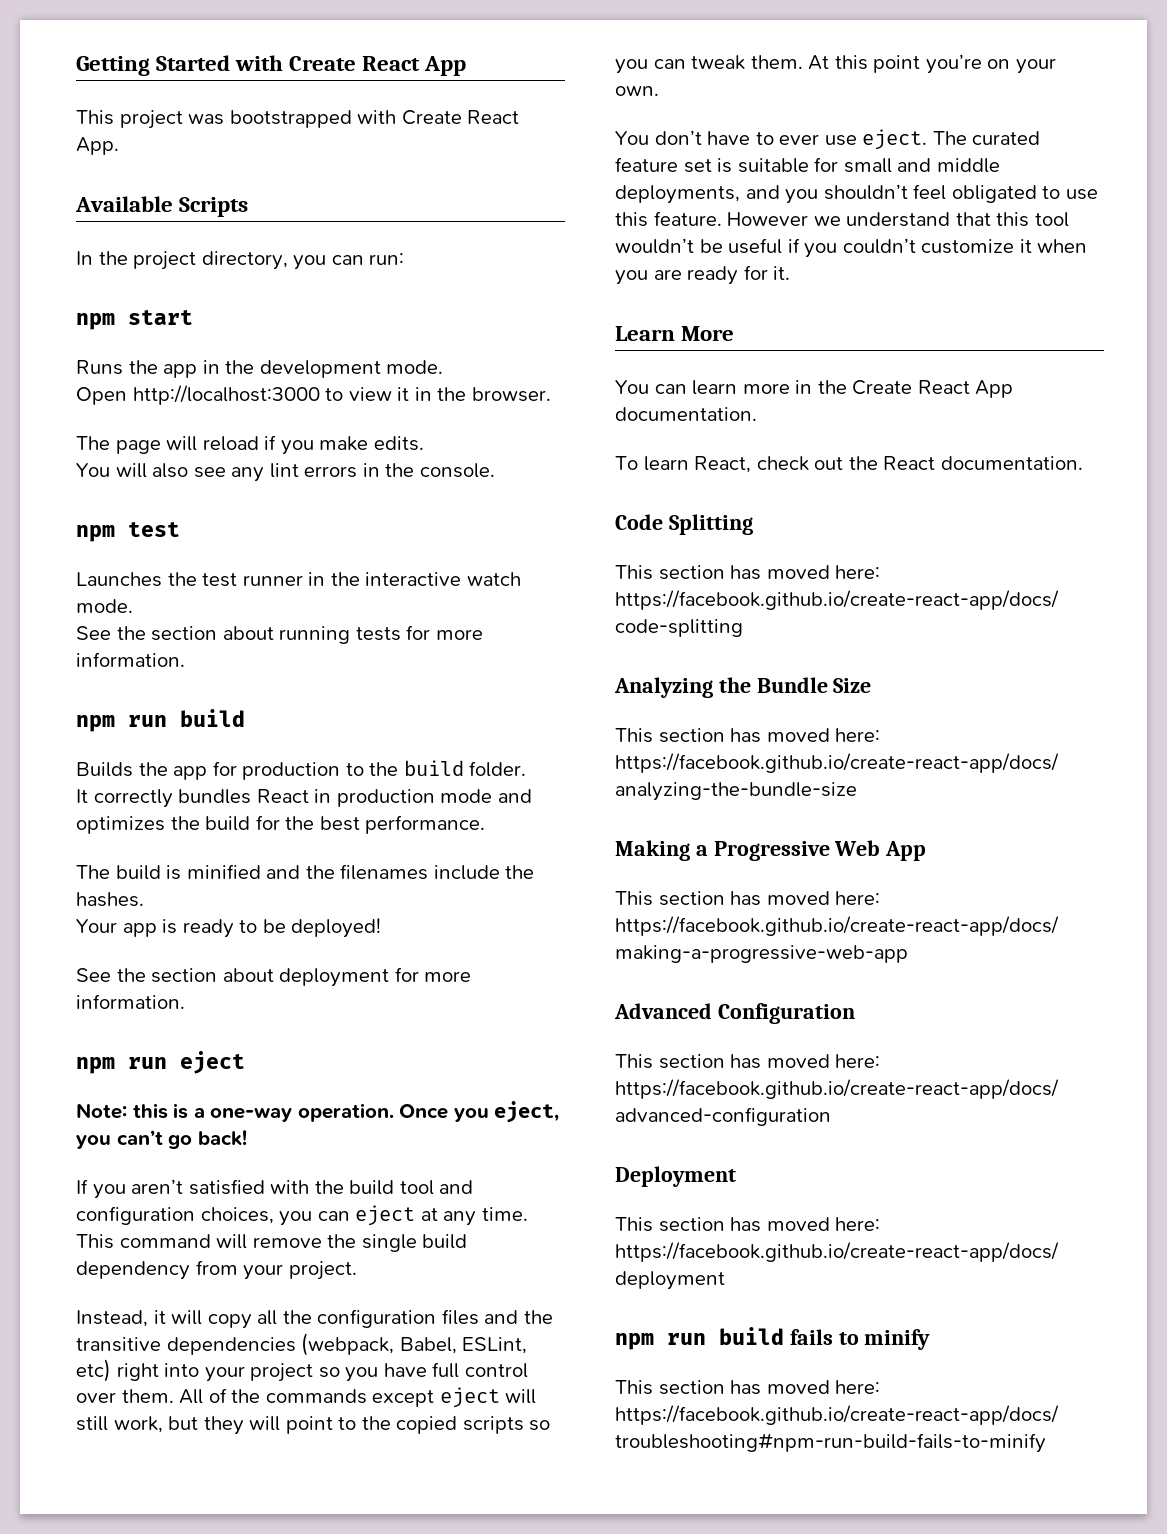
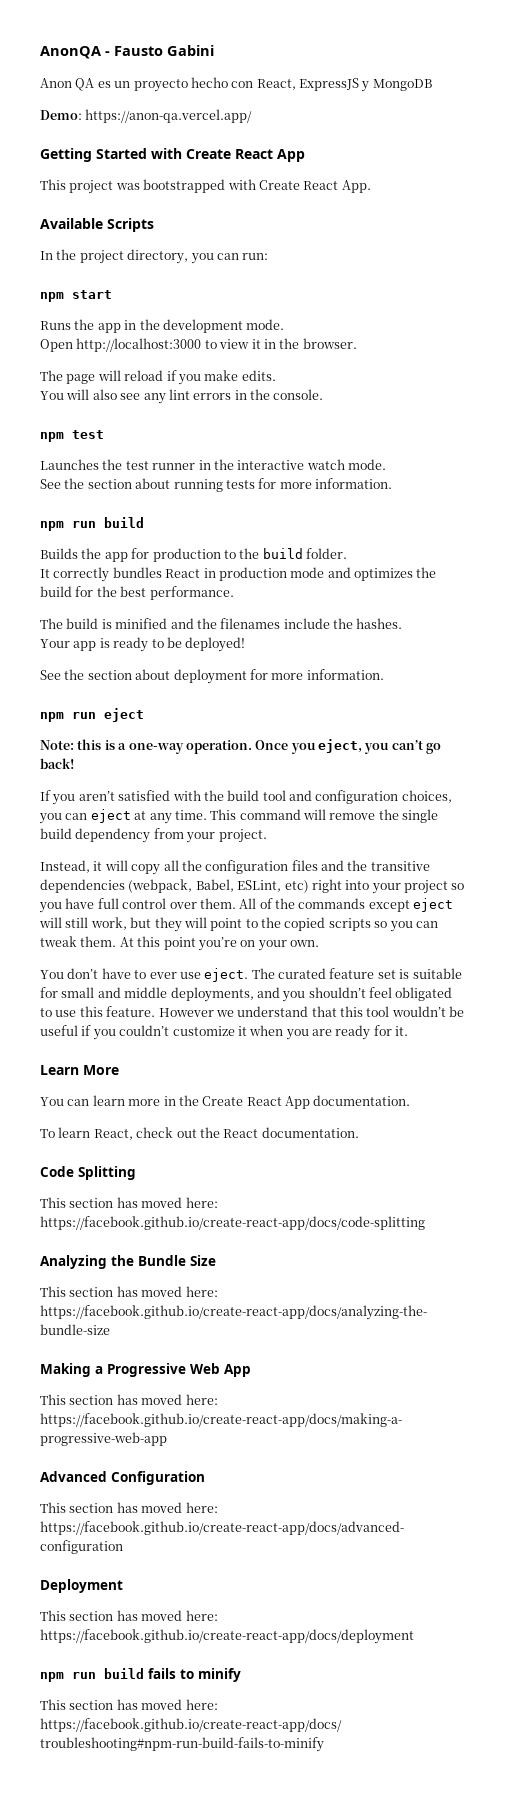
(76, 66) none -> [40,45,214,59] [40,77,432,92] [40,109,253,123] AnonQA - Fausto Gabini // Anon QA es un proyecto hecho con React, ExpressJS y MongoDB // Demo: https://anon-qa.vercel.app/ //

